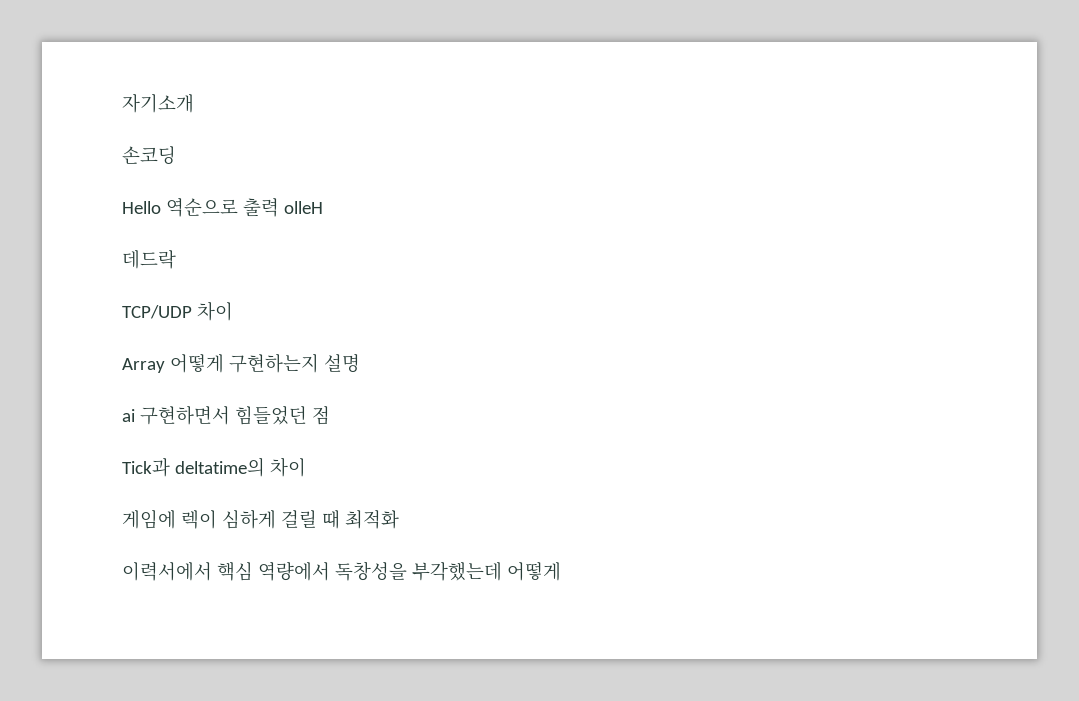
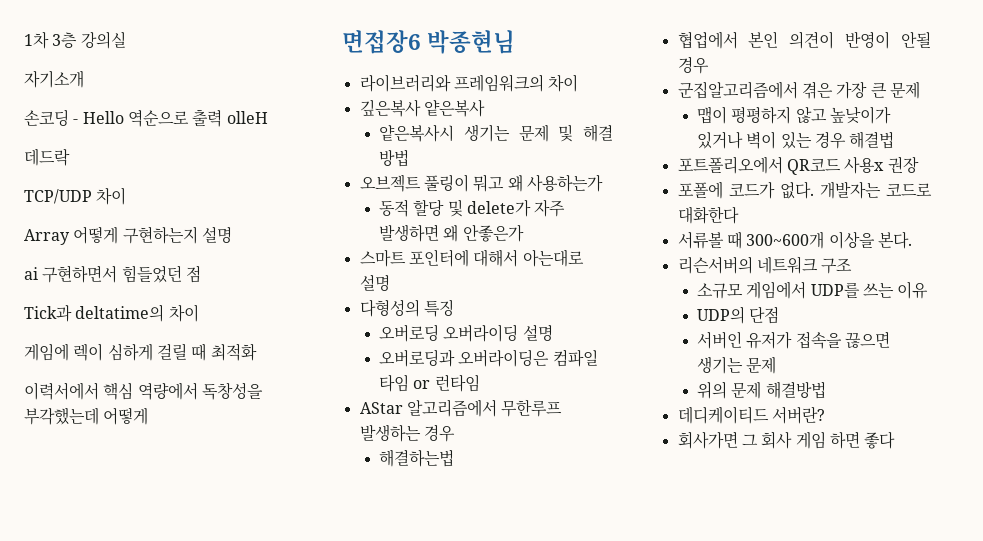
(122, 103) none -> [24,31,126,49] 1차 3층 강의실 //
(176, 155) // -> [73,119,79,124] -
(561, 571) none -> [342,30,516,54] [359,74,579,92] [359,99,485,117] [379,124,613,142] [379,149,410,167] [359,174,603,192] [379,199,566,217] [379,224,524,242] [359,249,584,267] [359,274,390,291] [359,299,454,317] [379,324,553,342] [379,349,598,367] [379,374,480,392] [359,399,563,417] [359,424,455,442] [379,449,455,467] [677,31,931,49] [677,56,709,74] [677,81,920,99] [697,106,891,124] [697,131,895,149] [677,156,919,175] [677,181,932,199] [677,206,739,224] [677,231,912,249] [677,256,853,274] [697,281,929,299] [697,306,780,324] [697,331,890,349] [697,356,777,374] [697,381,826,399] [677,406,825,424] [677,431,896,449] // 면접장6 박종현님 // 라이브러리와 프레임워크의 차이 // 깊은복사 얕은복사 // 얕은복사시 생기는 문제 및 해결 방법 // 오브젝트 풀링이 뭐고 왜 사용하는가 // 동적 할당 및 delete가 자주 발생하면 왜 안좋은가 // 스마트 포인터에 대해서 아는대로 설명 // 다형성의 특징 // 오버로딩 오버라이딩 설명 // 오버로딩과 오버라이딩은 컴파일 타임 or 런타임 // AStar 알고리즘에서 무한루프 발생하는 경우 // 해결하는법 // 협업에서 본인 의견이 반영이 안될 경우 // 군집알고리즘에서 겪은 가장 큰 문제 // 맵이 평평하지 않고 높낮이가 있거나 벽이 있는 경우 해결법 // 포트폴리오에서 QR코드 사용x 권장 // 포폴에 코드가 없다. 개발자는 코드로 대화한다 // 서류볼 때 300~600개 이상을 본다. // 리슨서버의 네트워크 구조 // 소규모 게임에서 UDP를 쓰는 이유 // UDP의 단점 // 서버인 유저가 접속을 끊으면 생기는 문제 // 위의 문제 해결방법 // 데디케이티드 서버란? // 회사가면 그 회사 게임 하면 좋다

